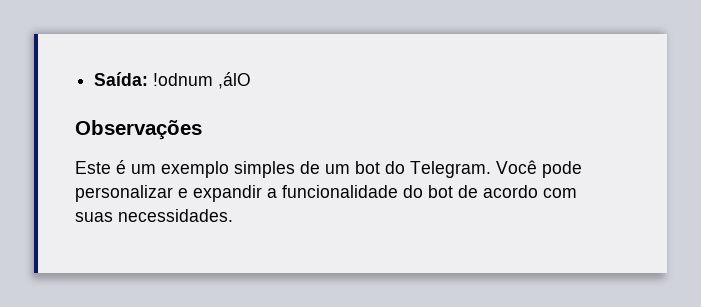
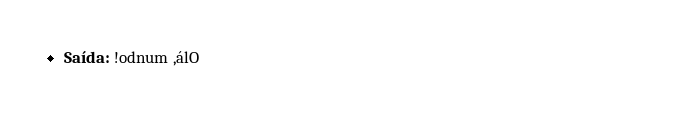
[75,120,202,140] [75,160,582,178] [75,185,577,202] [75,209,233,222] // Observações // Este é um exemplo simples de um bot do Telegram. Você pode personalizar e expandir a funcionalidade do bot de acordo com suas necessidades. -> (199, 58) none

